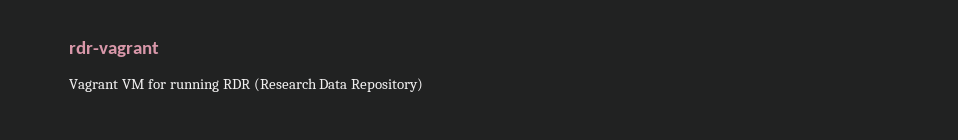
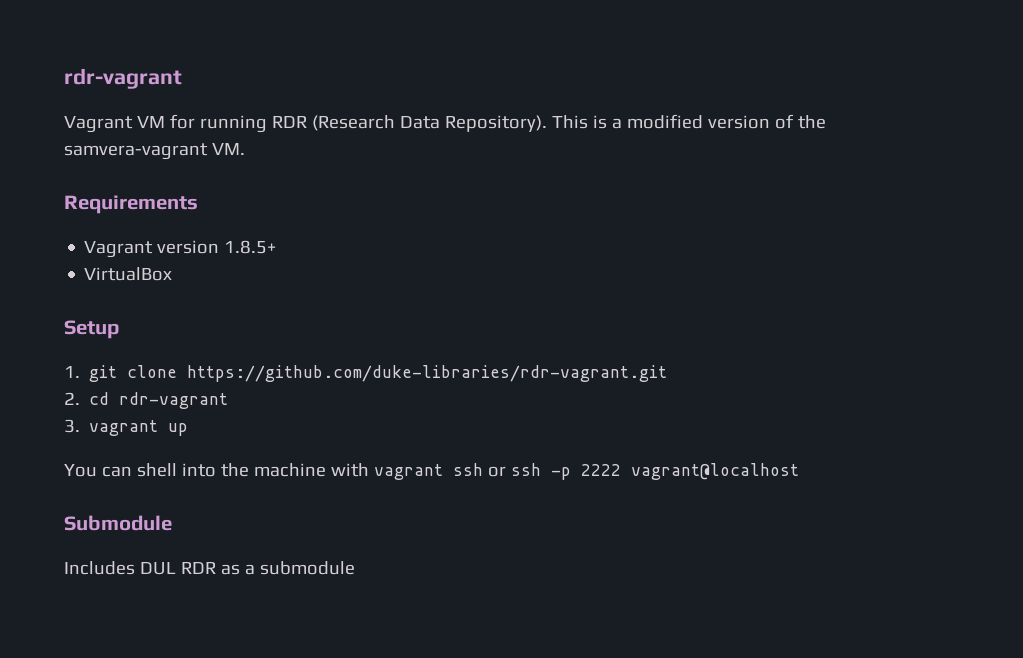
[351,78,424,92] Repository) -> [444,114,826,132] [64,143,245,160] [64,195,198,214] [84,240,277,258] [84,267,173,281] [64,320,119,339] [64,365,668,382] [64,392,229,409] [64,419,189,436] [64,463,799,480] [64,515,172,531] [64,561,355,575] Repository). This is a modified version of the samvera-vagrant VM. // Requirements // Vagrant version 1.8.5+ // VirtualBox // Setup // 1. git clone https://github.com/duke-libraries/rdr-vagrant.git // 2. cd rdr-vagrant // 3. vagrant up // You can shell into the machine with vagrant ssh or ssh -p 2222 vagrant@localhost // Submodule // Includes DUL RDR as a submodule

